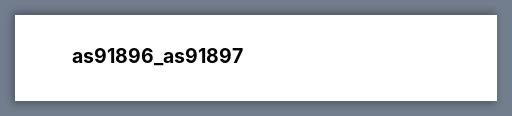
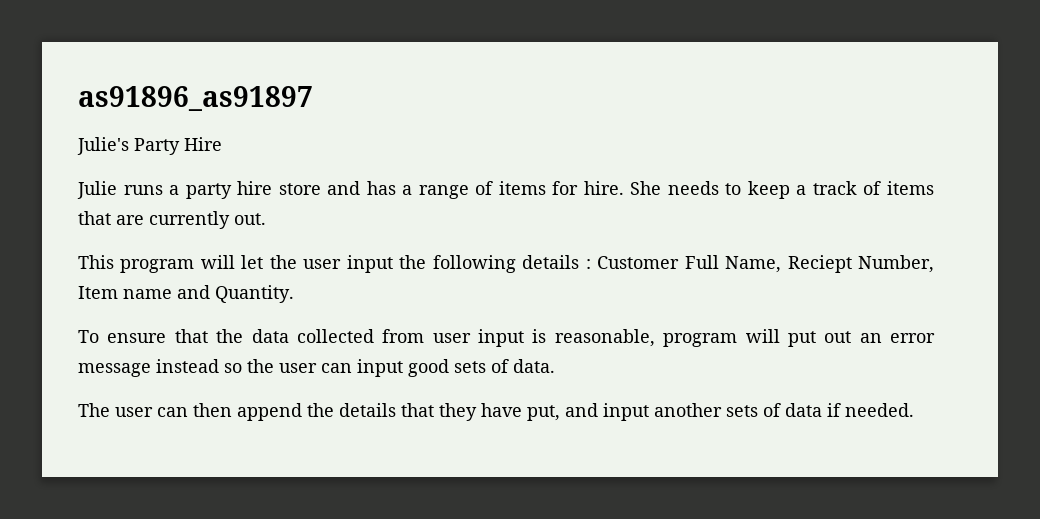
(243, 56) none -> [77,137,222,155] [77,181,934,199] [78,211,266,229] [78,255,934,273] [78,285,294,303] [78,329,935,347] [78,359,555,377] [78,403,914,421] // Julie's Party Hire // Julie runs a party hire store and has a range of items for hire. She needs to keep a track of items that are currently out. // This program will let the user input the following details : Customer Full Name, Reciept Number, Item name and Quantity. // To ensure that the data collected from user input is reasonable, program will put out an error message instead so the user can input good sets of data. // The user can then append the details that they have put, and input another sets of data if needed.

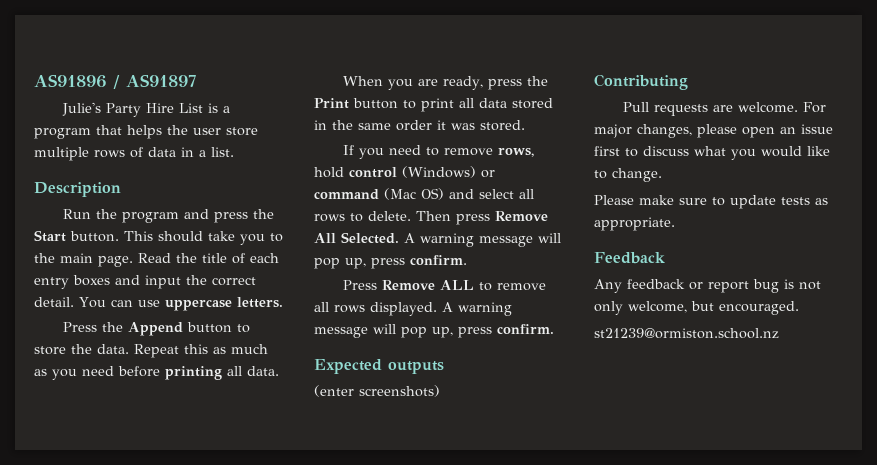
[78,86,313,111] as91896_as91897 -> [34,74,196,89] AS91896 / AS91897
[77,181,934,199] [78,211,266,229] [78,255,934,273] [78,285,294,303] [78,329,935,347] [78,359,555,377] [78,403,914,421] // Julie runs a party hire store and has a range of items for hire. She needs to keep a track of items that are currently out. // This program will let the user input the following details : Customer Full Name, Reciept Number, Item name and Quantity. // To ensure that the data collected from user input is reasonable, program will put out an error message instead so the user can input good sets of data. // The user can then append the details that they have put, and input another sets of data if needed. -> [179,103,231,113] [34,125,258,139] [34,147,234,161] [34,182,121,197] [63,209,275,223] [34,230,283,245] [34,253,279,267] [34,275,256,289] [34,297,283,311] [63,322,251,336] [34,344,268,358] [34,366,279,380] [343,76,549,90] [314,98,553,112] [314,120,525,131] [343,145,535,159] [314,166,495,178] [314,188,534,200] [314,211,548,225] [314,232,561,247] [314,255,467,269] [343,280,547,291] [314,302,512,316] [314,324,554,338] [314,359,444,374] [314,385,440,397] [594,74,688,90] [623,102,827,116] [594,124,833,138] [594,146,830,160] [594,168,662,182] [594,195,828,209] [594,217,675,231] [594,252,665,264] [594,279,821,293] [594,301,799,315] [594,328,779,339] List is a program that helps the user store multiple rows of data in a list. // Description // Run the program and press the Start button. This should take you to the main page. Read the title of each entry boxes and input the correct detail. You can use uppercase letters. // Press the Append button to store the data. Repeat this as much as you need before printing all data. // When you are ready, press the Print button to print all data stored in the same order it was stored. // If you need to remove rows, hold control (Windows) or command (Mac OS) and select all rows to delete. Then press Remove All Selected. A warning message will pop up, press confirm. // Press Remove ALL to remove all rows displayed. A warning message will pop up, press confirm. // Expected outputs // (enter screenshots) // Contributing // Pull requests are welcome. For major changes, please open an issue first to discuss what you would like to change. // Please make sure to update tests as appropriate. // Feedback // Any feedback or report bug is not only welcome, but encouraged. // st21239@ormiston.school.nz

